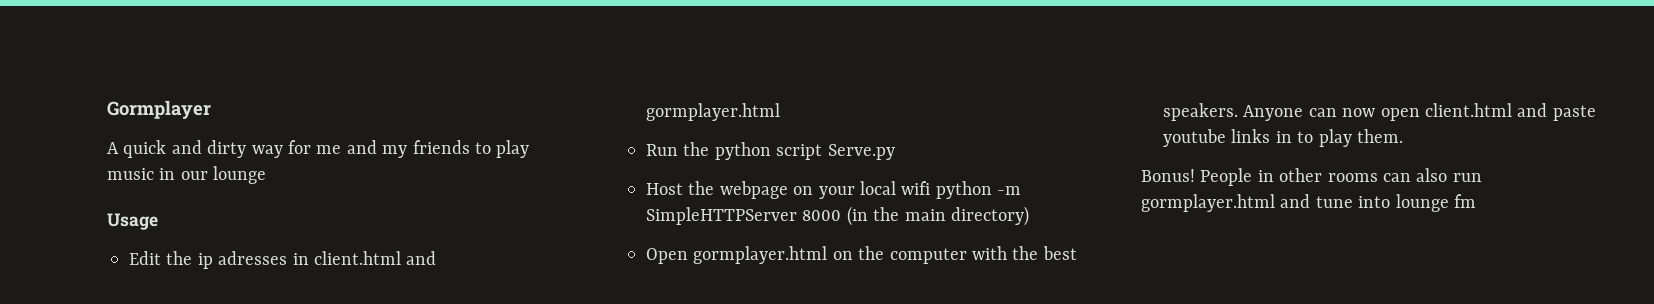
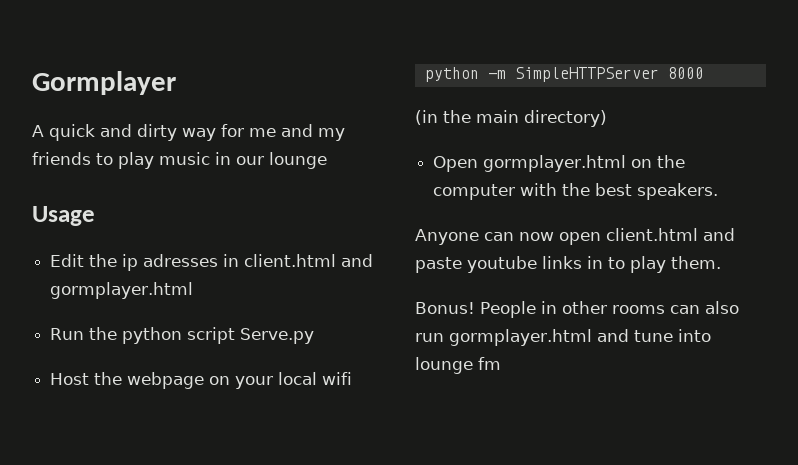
(931, 188) none -> (353, 378) //
(842, 215) none -> (704, 73) //
(1238, 112) none -> (719, 191) //

